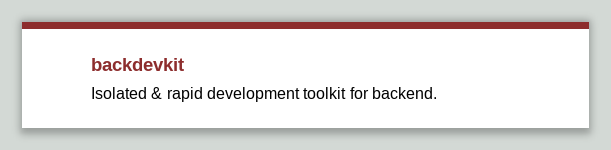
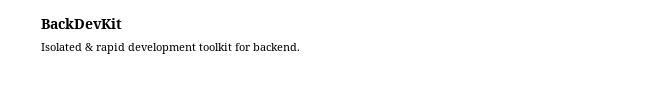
[91,58,184,71] backdevkit -> [41,18,122,29] BackDevKit

